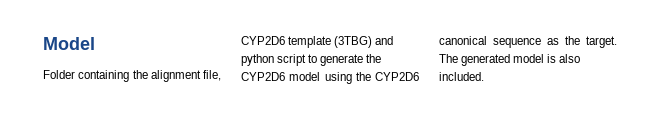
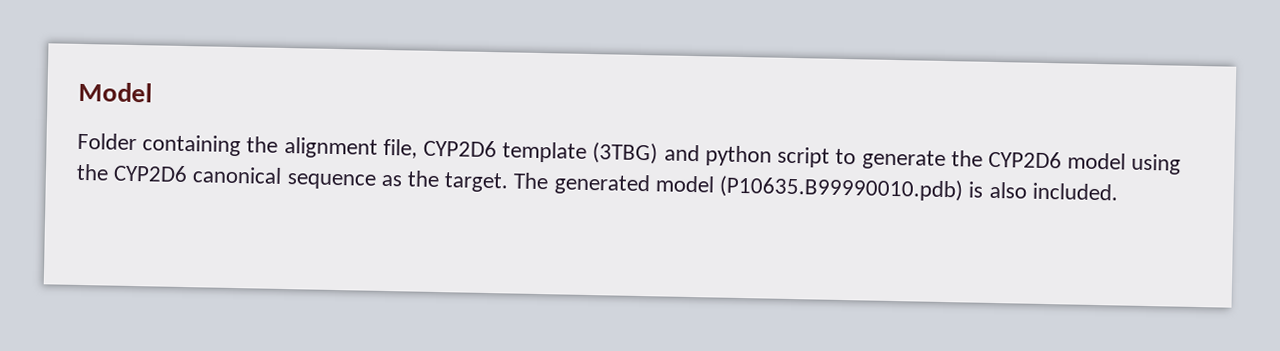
(545, 58) none -> [719,175,964,202] (P10635.B99990010.pdb)

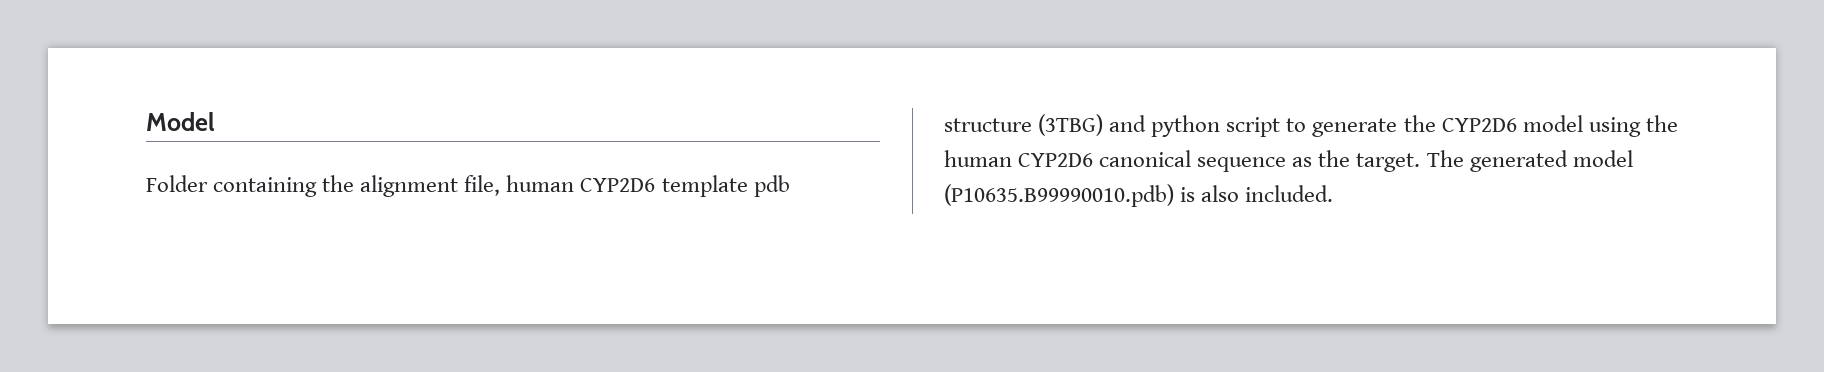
(418, 148) none -> [506,175,575,192] human
(588, 152) none -> [753,175,790,197] [944,118,1032,132] pdb structure
(109, 172) none -> [944,150,1012,167] human

